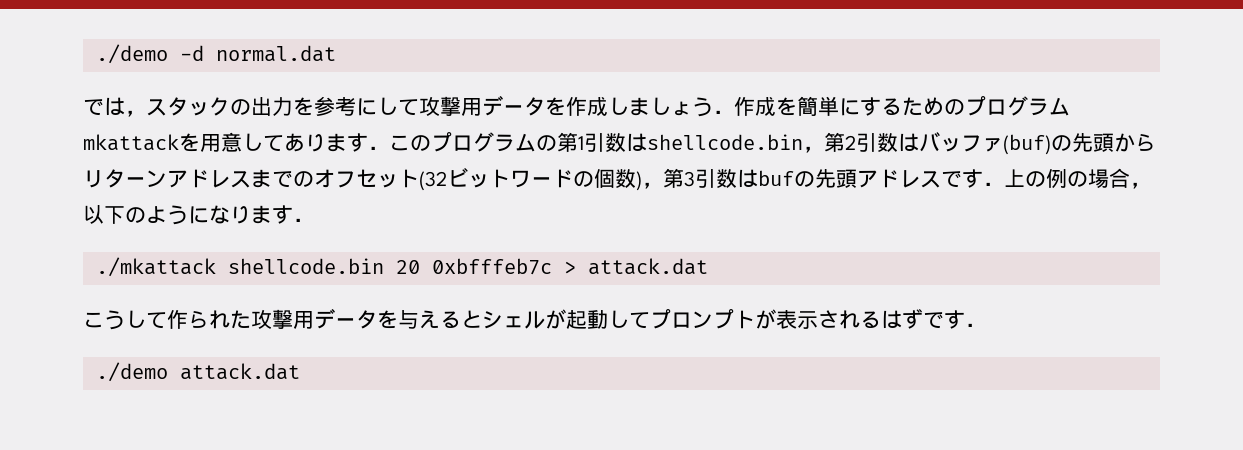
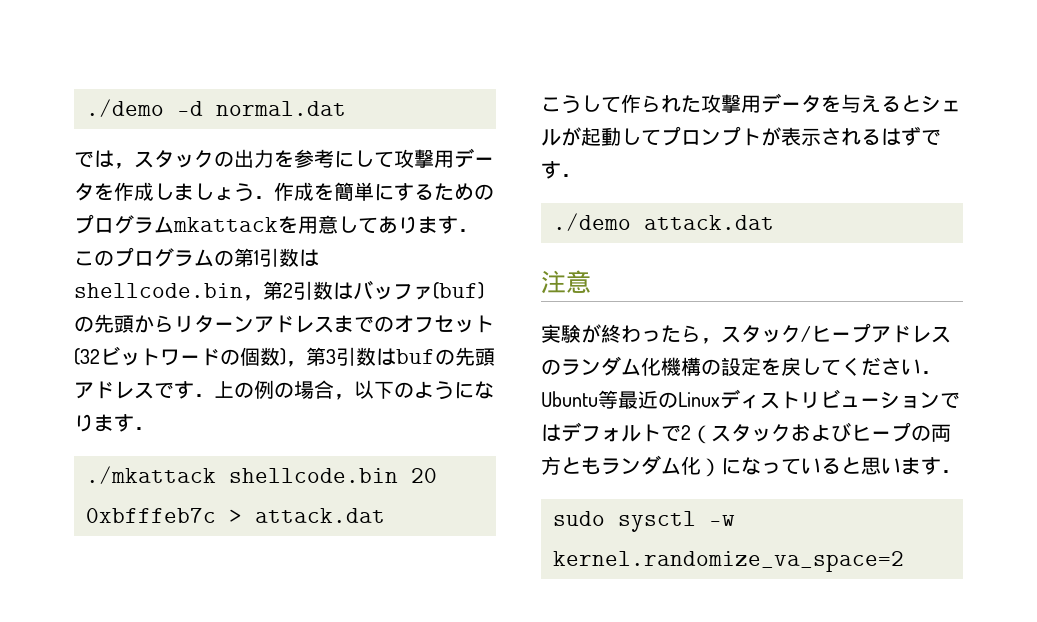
(300, 371) none -> [541,270,591,294] [541,323,951,344] [541,356,941,376] [541,389,960,409] [541,422,951,444] [541,455,961,477] [553,511,735,532] [553,551,904,572] // 注意 // 実験が終わったら，スタック/ヒープアドレスのランダム化機構の設定を戻してください．Ubuntu等最近のLinuxディストリビューションではデフォルトで2（スタックおよびヒープの両方ともランダム化）になっていると思います． // sudo sysctl -w kernel.randomize_va_space=2

